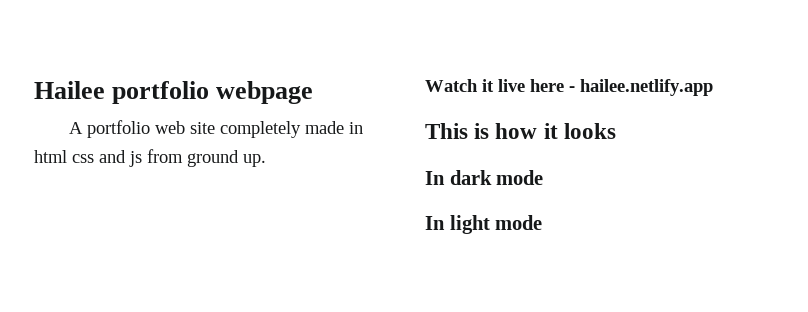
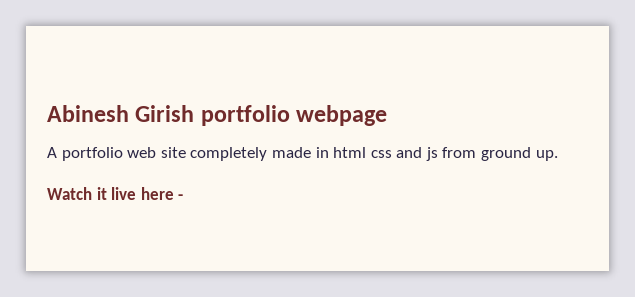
[34,81,105,99] Hailee -> [47,105,195,122] Abinesh Girish
[580,79,713,96] [425,123,616,139] [425,170,544,185] [425,215,543,234] hailee.netlify.app // This is how it looks // In dark mode // In light mode -> (184, 197) none

